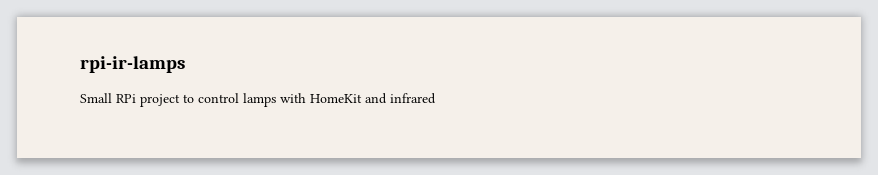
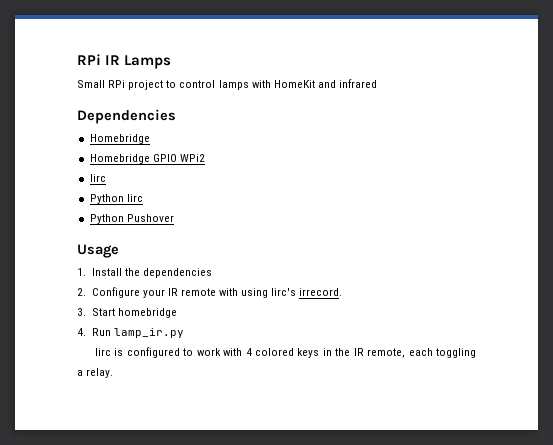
[80,56,185,73] rpi-ir-lamps -> [77,54,172,69] RPi IR Lamps
(436, 98) none -> [77,109,176,124] [89,134,150,144] [89,154,205,164] [89,174,106,182] [89,194,143,204] [89,214,174,224] [77,244,119,258] [77,268,212,278] [77,287,343,298] [77,308,177,318] [77,328,184,338] [94,347,476,358] [77,368,114,378] // Dependencies // Homebridge // Homebridge GPIO WPi2 // lirc // Python lirc // Python Pushover // Usage // 1. Install the dependencies // 2. Configure your IR remote with using lirc's irrecord. // 3. Start homebridge // 4. Run lamp_ir.py // lirc is configured to work with 4 colored keys in the IR remote, each toggling a relay.

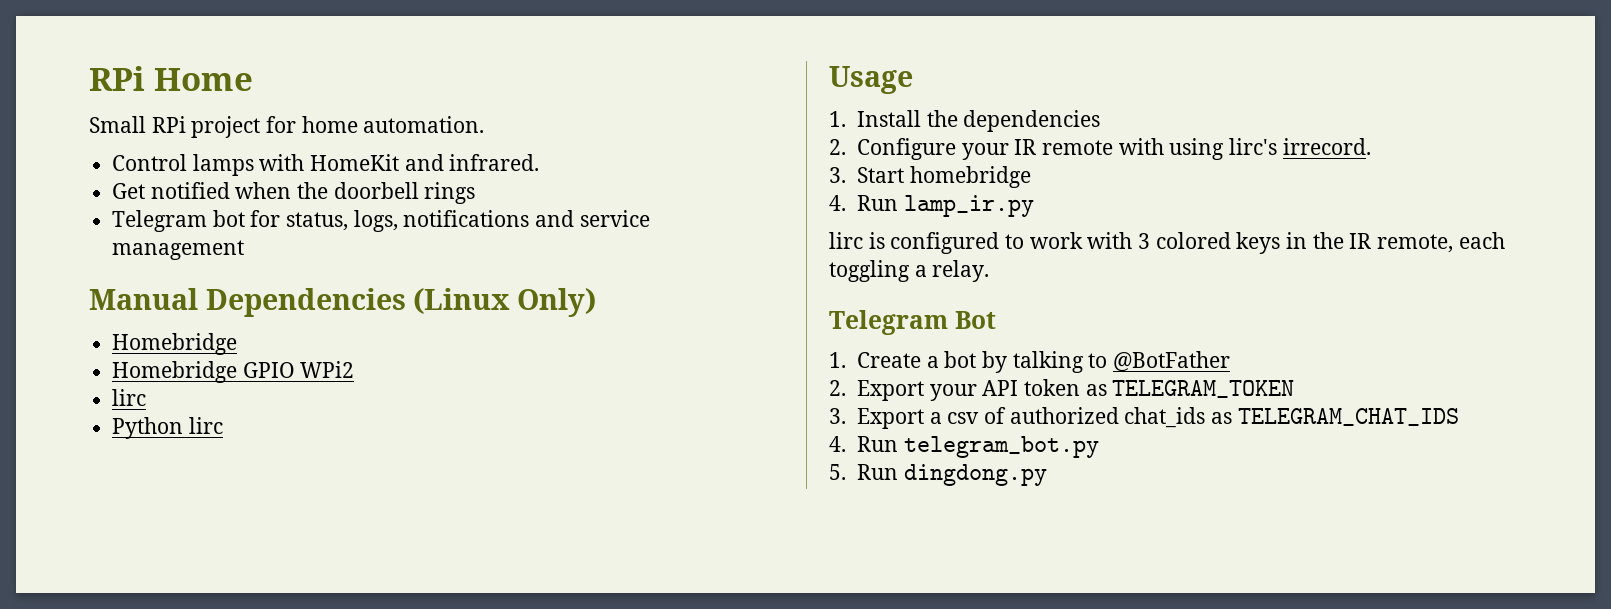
[77,54,172,69] RPi IR Lamps -> [89,66,253,91] RPi Home
[166,79,377,90] to control lamps with HomeKit and infrared // -> [266,116,485,133] [112,154,540,176] [112,182,476,204] [112,210,650,232] [112,240,245,260] [89,288,198,310] for home automation. // Control lamps with HomeKit and infrared. // Get notified when the doorbell rings // Telegram bot for status, logs, notifications and service management // Manual
(176, 116) none -> [413,288,597,317] (Linux Only)
[89,214,174,224] // Python Pushover -> (223, 425) none
[245,348,252,356] 4 -> [1138,233,1151,249] 3
(114, 373) none -> [829,310,996,335] [829,351,1231,373] [829,379,1295,401] [829,407,1459,429] [829,436,1099,458] [829,464,1047,486] // Telegram Bot // 1. Create a bot by talking to @BotFather // 2. Export your API token as TELEGRAM_TOKEN // 3. Export a csv of authorized chat_ids as TELEGRAM_CHAT_IDS // 4. Run telegram_bot.py // 5. Run dingdong.py

